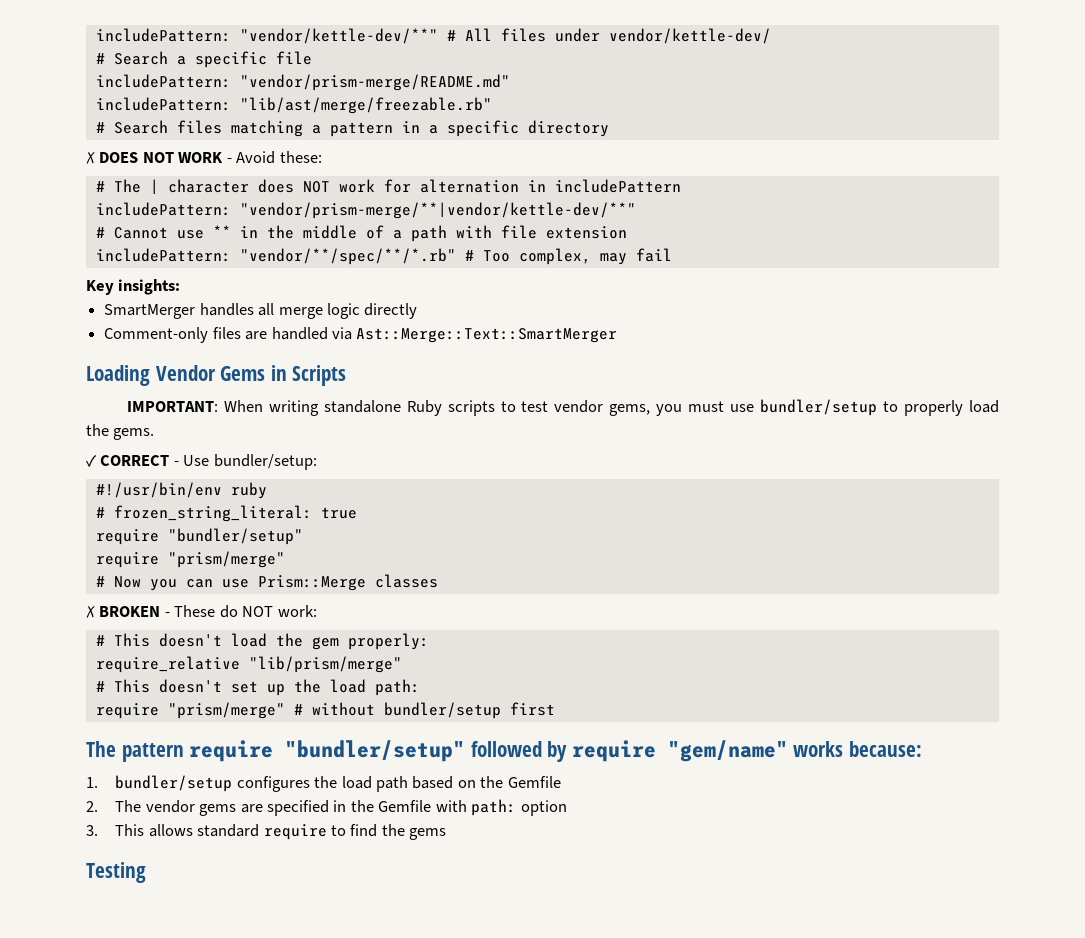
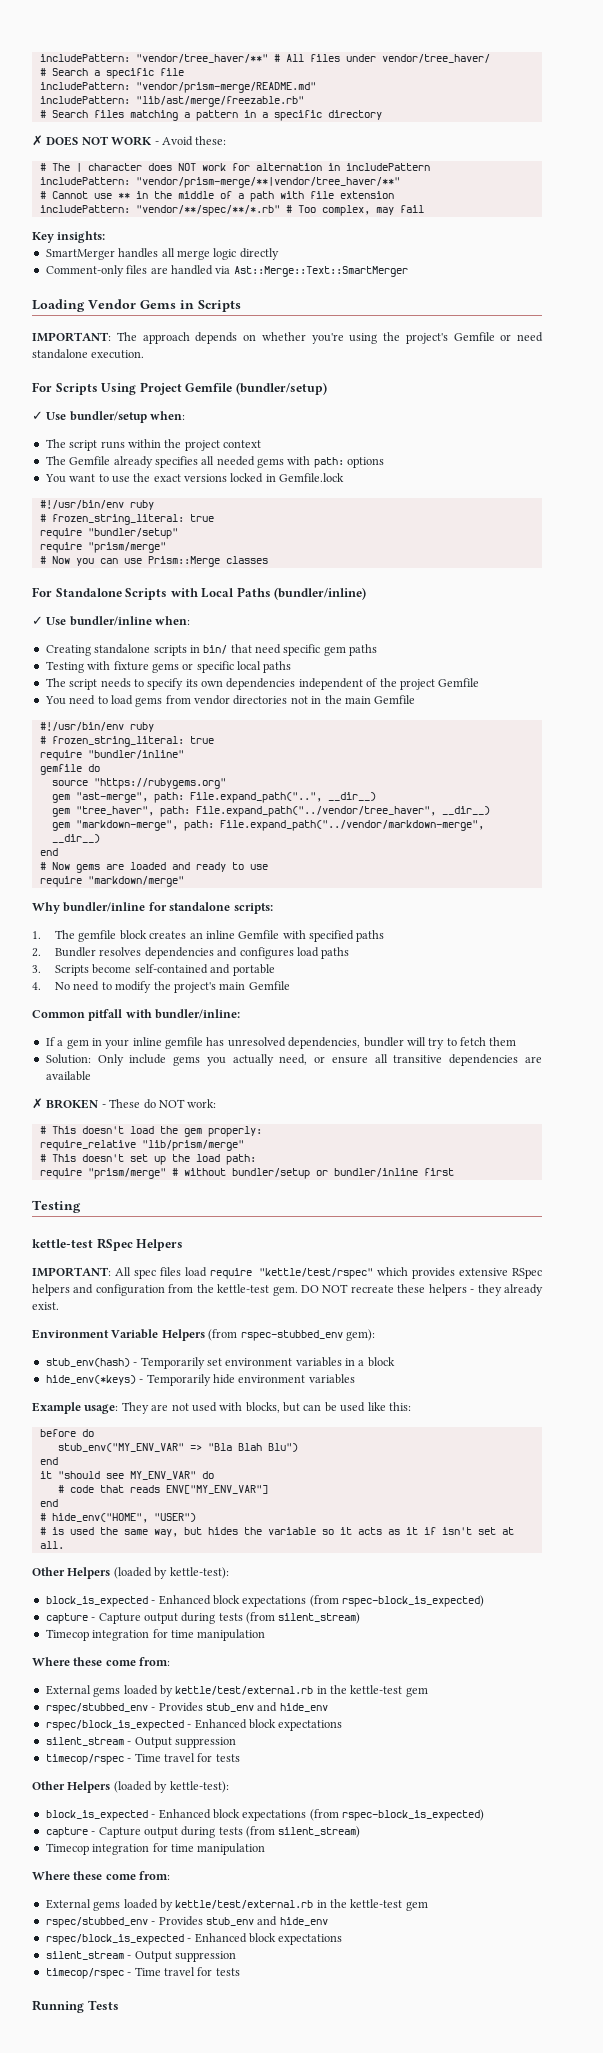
[95,28,438,44] includePattern: "vendor/kettle-dev/**" -> [39,54,268,63] includePattern: "vendor/tree_haver/**"
[608,28,771,44] vendor/kettle-dev/ -> [381,54,490,63] vendor/tree_haver/
[239,202,636,219] "vendor/prism-merge/**|vendor/kettle-dev/**" -> [135,177,400,188] "vendor/prism-merge/**|vendor/tree_haver/**"
[223,399,1000,416] [86,424,155,440] [86,454,317,470] When writing standalone Ruby scripts to test vendor gems, you must use bundler/setup to properly load the gems. // ✓ CORRECT - Use bundler/setup: -> [116,332,543,344] [32,349,145,359] [32,382,327,395] [32,411,186,423] [45,439,261,451] [45,456,385,468] [44,473,345,483] The approach depends on whether you're using the project's Gemfile or need standalone execution. // For Scripts Using Project Gemfile (bundler/setup) // ✓ Use bundler/setup when: // The script runs within the project context // The Gemfile already specifies all needed gems with path: options // You want to use the exact versions locked in Gemfile.lock
(438, 581) none -> [32,587,367,600] [32,616,191,626] [45,644,378,656] [45,661,292,673] [45,678,480,690] [44,695,416,707] [39,722,154,732] [39,736,214,747] [39,750,184,761] [39,764,100,775] [51,778,226,789] [51,792,376,803] [51,806,490,817] [51,820,484,831] [51,834,100,843] [39,848,58,856] [39,862,268,873] [39,876,184,887] [32,902,273,914] [32,930,385,942] [32,947,350,959] [32,964,275,976] [32,981,290,993] [32,1009,241,1021] [45,1037,517,1049] [45,1054,542,1066] [45,1071,91,1081] // For Standalone Scripts with Local Paths (bundler/inline) // ✓ Use bundler/inline when: // Creating standalone scripts in bin/ that need specific gem paths // Testing with fixture gems or specific local paths // The script needs to specify its own dependencies independent of the project Gemfile // You need to load gems from vendor directories not in the main Gemfile // #!/usr/bin/env ruby // # frozen_string_literal: true // require "bundler/inline" // gemfile do // source "https://rubygems.org" // gem "ast-merge", path: File.expand_path("..", __dir__) // gem "tree_haver", path: File.expand_path("../vendor/tree_haver", __dir__) // gem "markdown-merge", path: File.expand_path("../vendor/markdown-merge", __dir__) // end // # Now gems are loaded and ready to use // require "markdown/merge" // Why bundler/inline for standalone scripts: // 1. The gemfile block creates an inline Gemfile with specified paths // 2. Bundler resolves dependencies and configures load paths // 3. Scripts become self-contained and portable // 4. No need to modify the project's main Gemfile // Common pitfall with bundler/inline: // If a gem in your inline gemfile has unresolved dependencies, bundler will try to fetch them // Solution: Only include gems you actually need, or ensure all transitive dependencies are available
(501, 710) none -> [315,1168,418,1177] or bundler/inline
[86,740,922,762] [86,775,561,792] [86,799,567,816] [86,824,447,840] [86,862,146,883] The pattern require "bundler/setup" followed by require "gem/name" works because: // 1. bundler/setup configures the load path based on the Gemfile // 2. The vendor gems are specified in the Gemfile with path: option // 3. This allows standard require to find the gems // Testing -> [32,1200,81,1213] [32,1238,184,1251] [32,1267,542,1279] [32,1284,544,1296] [32,1302,59,1310] [32,1329,375,1341] [45,1357,395,1369] [45,1374,355,1386] [32,1402,411,1414] [39,1429,94,1437] [57,1443,298,1452] [39,1457,58,1465] [39,1471,214,1480] [57,1485,268,1494] [39,1499,58,1507] [39,1513,196,1523] [39,1527,514,1537] [39,1541,64,1549] [32,1567,229,1579] [45,1595,484,1607] [45,1612,361,1624] [45,1629,266,1641] [32,1657,171,1666] [45,1685,428,1697] [45,1702,328,1714] [45,1719,343,1731] [45,1737,236,1748] [45,1753,240,1765] [32,1781,229,1793] [45,1809,484,1821] [45,1826,361,1838] [45,1843,266,1855] [32,1871,171,1880] [45,1899,428,1911] [45,1916,328,1928] [45,1933,343,1945] [45,1951,236,1962] [45,1967,240,1979] [32,2000,119,2013] Testing // kettle-test RSpec Helpers // IMPORTANT: All spec files load require "kettle/test/rspec" which provides extensive RSpec helpers and configuration from the kettle-test gem. DO NOT recreate these helpers - they already exist. // Environment Variable Helpers (from rspec-stubbed_env gem): // stub_env(hash) - Temporarily set environment variables in a block // hide_env(*keys) - Temporarily hide environment variables // Example usage: They are not used with blocks, but can be used like this: // before do // stub_env("MY_ENV_VAR" => "Bla Blah Blu") // end // it "should see MY_ENV_VAR" do // # code that reads ENV["MY_ENV_VAR"] // end // # hide_env("HOME", "USER") // # is used the same way, but hides the variable so it acts as it if isn't set at all. // Other Helpers (loaded by kettle-test): // block_is_expected - Enhanced block expectations (from rspec-block_is_expected) // capture - Capture output during tests (from silent_stream) // Timecop integration for time manipulation // Where these come from: // External gems loaded by kettle/test/external.rb in the kettle-test gem // rspec/stubbed_env - Provides stub_env and hide_env // rspec/block_is_expected - Enhanced block expectations // silent_stream - Output suppression // timecop/rspec - Time travel for tests // Other Helpers (loaded by kettle-test): // block_is_expected - Enhanced block expectations (from rspec-block_is_expected) // capture - Capture output during tests (from silent_stream) // Timecop integration for time manipulation // Where these come from: // External gems loaded by kettle/test/external.rb in the kettle-test gem // rspec/stubbed_env - Provides stub_env and hide_env // rspec/block_is_expected - Enhanced block expectations // silent_stream - Output suppression // timecop/rspec - Time travel for tests // Running Tests

